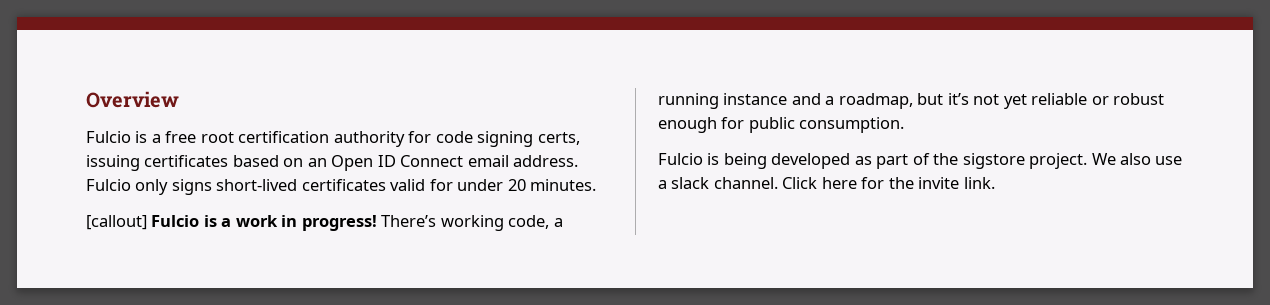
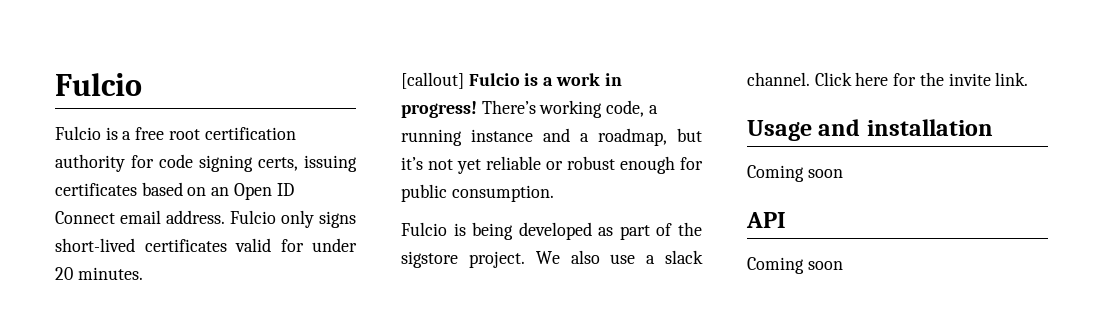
[86,91,179,108] Overview -> [55,73,142,96] Fulcio
(995, 183) none -> [747,119,993,141] [747,165,843,182] [746,212,786,228] [747,257,843,274] // Usage and installation // Coming soon // API // Coming soon

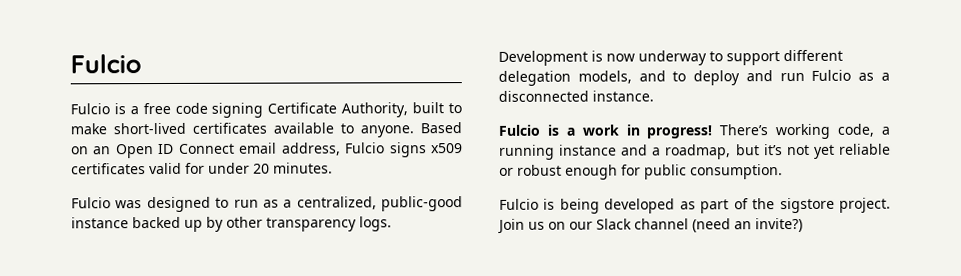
[168,127,296,140] [55,154,357,172] [55,182,183,196] root certification authority for code signing certs, issuing certificates based -> [174,102,463,118] [70,122,462,138] code signing Certificate Authority, built to make short-lived certificates available to anyone. Based
[166,210,356,228] [55,238,135,252] address. Fulcio only signs short-lived -> [281,142,464,158] address, Fulcio signs x509
[401,72,464,89] [callout] -> [71,196,463,213] [71,216,392,232] [498,49,843,66] [498,69,890,86] [498,90,654,102] Fulcio was designed to run as a centralized, public-good instance backed up by other transparency logs. Development is now underway to support different delegation models, and to deploy and run Fulcio as a disconnected instance. //
[535,250,703,264] [747,72,1029,86] [747,119,993,141] [747,165,843,182] [746,212,786,228] [747,257,843,274] We also use a slack channel. Click here for the invite link. // Usage and installation // Coming soon // API // Coming soon -> [497,217,803,234] Join us on our Slack channel (need an invite?)

